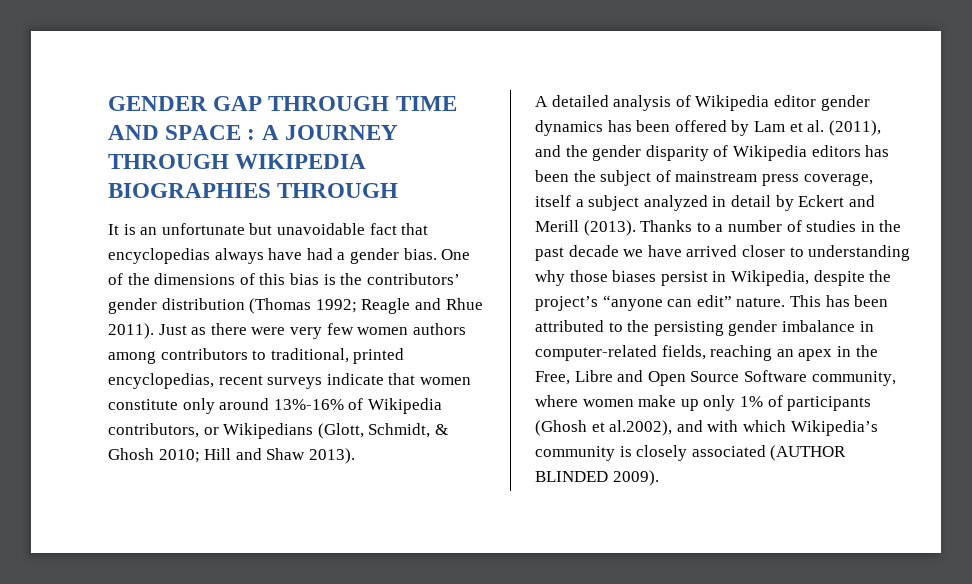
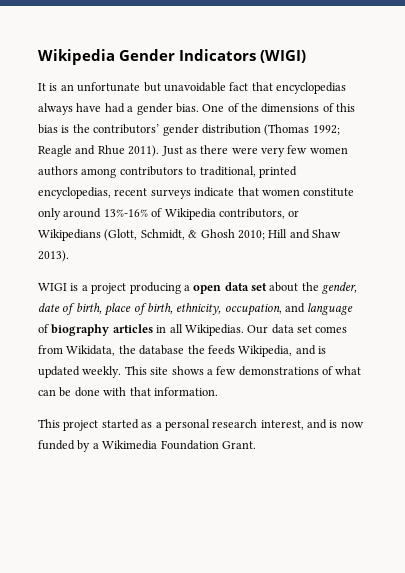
[108,96,457,111] [108,125,398,140] [108,154,367,169] [108,183,399,198] GENDER GAP THROUGH TIME AND SPACE : A JOURNEY THROUGH WIKIPEDIA BIOGRAPHIES THROUGH -> [38,49,306,65] Wikipedia Gender Indicators (WIGI)
[535,95,870,111] [535,120,881,136] [535,145,890,161] [535,170,873,186] [535,195,875,211] [535,220,902,236] [535,245,911,261] [535,270,892,286] [535,295,889,311] [535,320,874,336] [535,345,878,361] [535,370,896,386] [535,395,872,411] [535,420,878,436] [535,445,847,461] [535,470,659,486] A detailed analysis of Wikipedia editor gender dynamics has been offered by Lam et al. (2011), and the gender disparity of Wikipedia editors has been the subject of mainstream press coverage, itself a subject analyzed in detail by Eckert and Merill (2013). Thanks to a number of studies in the past decade we have arrived closer to understanding why those biases persist in Wikipedia, despite the project’s “anyone can edit” nature. This has been attributed to the persisting gender imbalance in computer-related fields, reaching an apex in the Free, Libre and Open Source Software community, where women make up only 1% of participants (Ghosh et al.2002), and with which Wikipedia’s community is closely associated (AUTHOR BLINDED 2009). -> [38,282,358,294] [38,303,354,316] [38,324,348,336] [38,345,326,357] [38,366,362,378] [38,387,218,397] [38,419,364,431] [38,440,256,452] WIGI is a project producing a open data set about the gender, date of birth, place of birth, ethnicity, occupation, and language of biography articles in all Wikipedias. Our data set comes from Wikidata, the database the feeds Wikipedia, and is updated weekly. This site shows a few demonstrations of what can be done with that information. // This project started as a personal research interest, and is now funded by a Wikimedia Foundation Grant.

